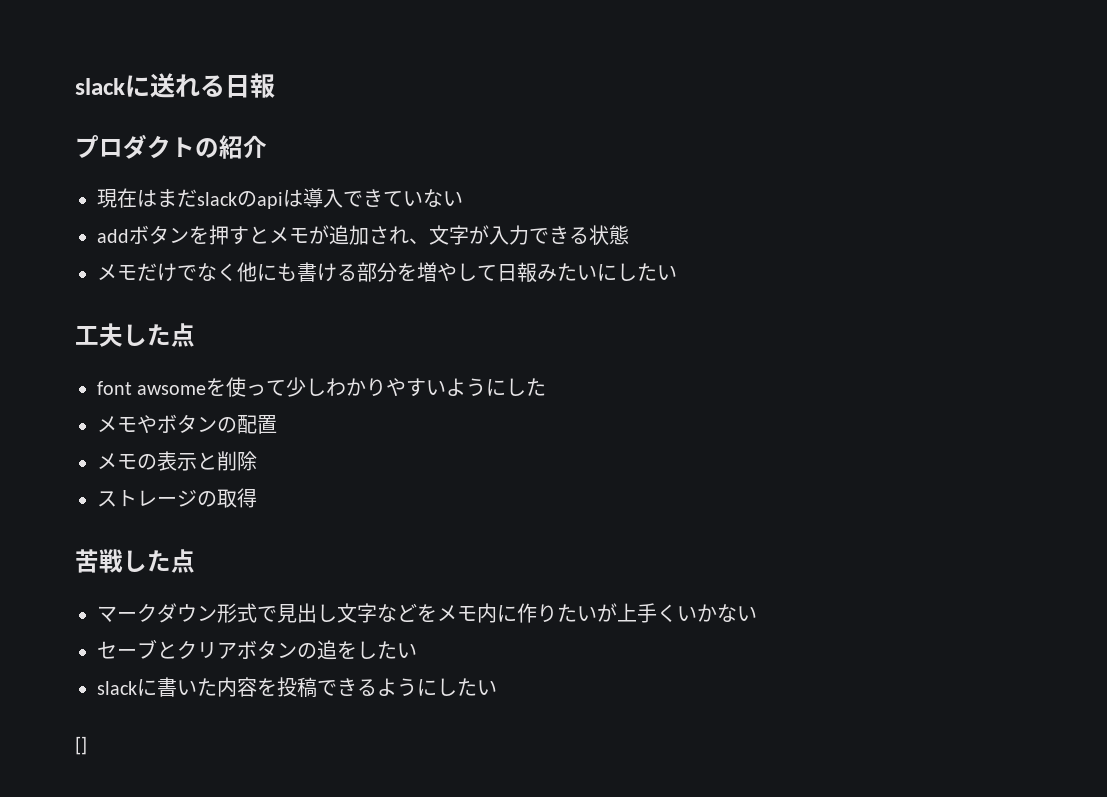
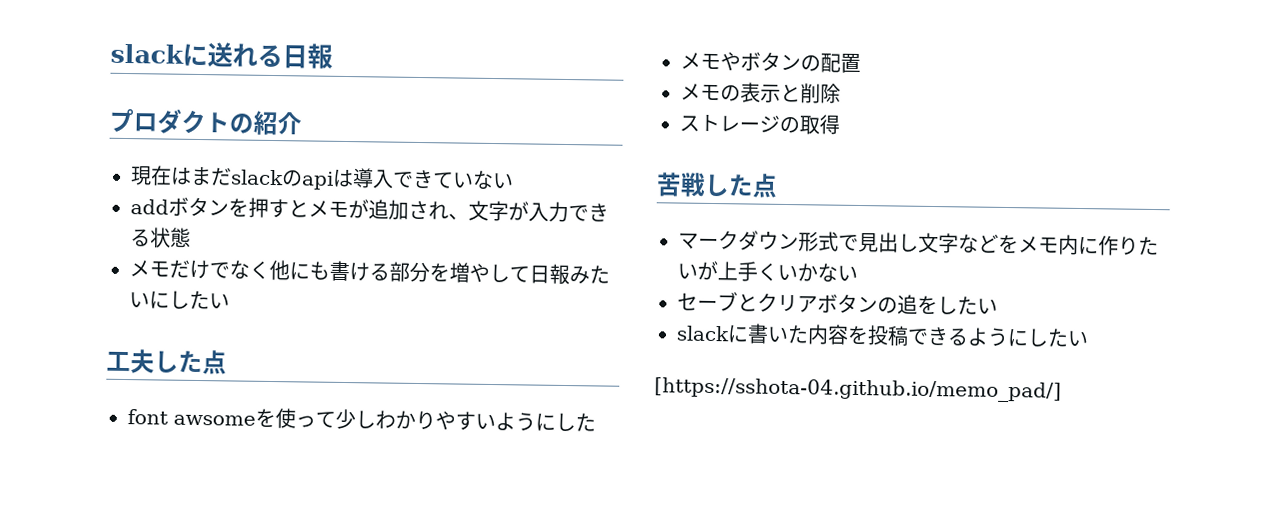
[75,736,87,755] [] -> [654,377,1062,403] [https://sshota-04.github.io/memo_pad/]

